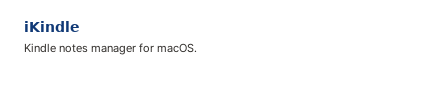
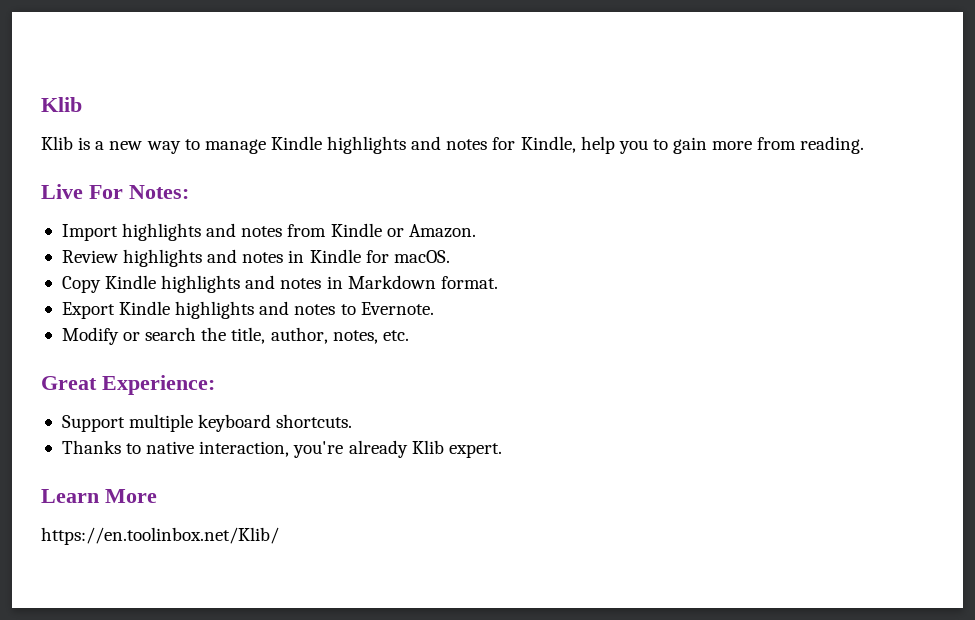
[24,21,80,32] [24,43,198,55] iKindle // Kindle notes manager for macOS. -> [41,97,82,112] [41,136,865,154] [41,184,189,199] [61,223,476,241] [61,249,450,267] [61,275,498,293] [61,301,434,319] [61,327,409,345] [41,375,215,395] [61,414,353,432] [61,440,502,458] [41,489,157,503] [41,527,279,545] Klib // Klib is a new way to manage Kindle highlights and notes for Kindle, help you to gain more from reading. // Live For Notes: // Import highlights and notes from Kindle or Amazon. // Review highlights and notes in Kindle for macOS. // Copy Kindle highlights and notes in Markdown format. // Export Kindle highlights and notes to Evernote. // Modify or search the title, author, notes, etc. // Great Experience: // Support multiple keyboard shortcuts. // Thanks to native interaction, you're already Klib expert. // Learn More // https://en.toolinbox.net/Klib/

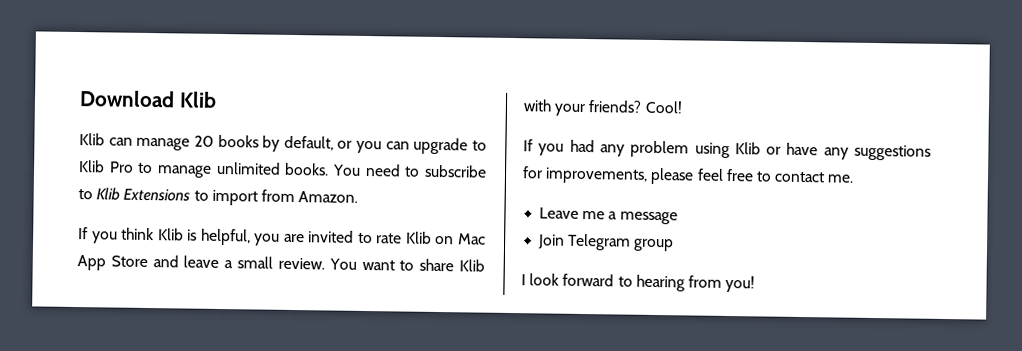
(41, 104) none -> [79,90,175,108] Download
[78,136,865,154] [41,184,189,199] [61,223,476,241] [61,249,450,267] [61,275,498,293] [61,301,434,319] [61,327,409,345] [41,375,215,395] [61,414,353,432] [61,440,502,458] [41,489,157,503] [41,527,279,545] is a new way to manage Kindle highlights and notes for Kindle, help you to gain more from reading. // Live For Notes: // Import highlights and notes from Kindle or Amazon. // Review highlights and notes in Kindle for macOS. // Copy Kindle highlights and notes in Markdown format. // Export Kindle highlights and notes to Evernote. // Modify or search the title, author, notes, etc. // Great Experience: // Support multiple keyboard shortcuts. // Thanks to native interaction, you're already Klib expert. // Learn More // https://en.toolinbox.net/Klib/ -> [108,134,487,155] [79,160,487,178] [78,187,359,206] [78,227,487,246] [77,255,485,272] [523,99,683,117] [523,139,931,161] [522,166,855,185] [539,207,678,225] [537,233,675,252] [521,273,756,293] can manage 20 books by default, or you can upgrade to Klib Pro to manage unlimited books. You need to subscribe to Klib Extensions to import from Amazon. // If you think Klib is helpful, you are invited to rate Klib on Mac App Store and leave a small review. You want to share Klib with your friends? Cool! // If you had any problem using Klib or have any suggestions for improvements, please feel free to contact me. // Leave me a message // Join Telegram group // I look forward to hearing from you!

